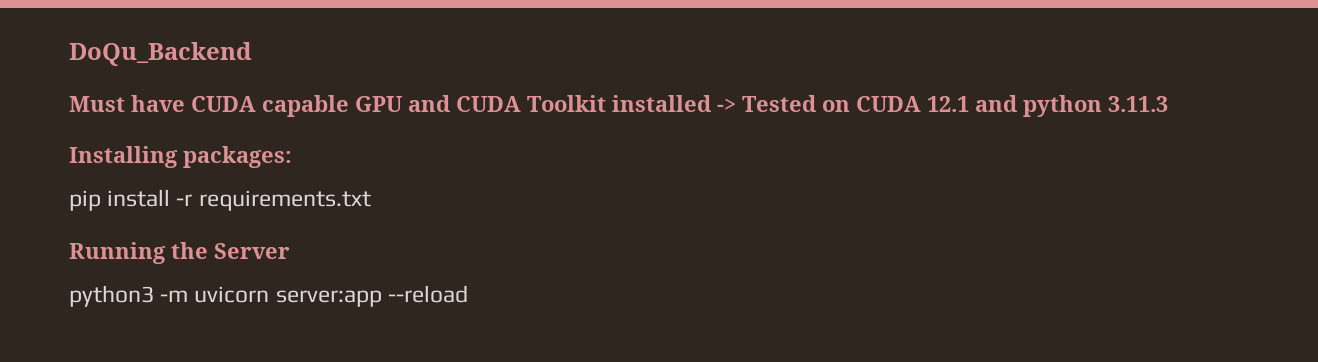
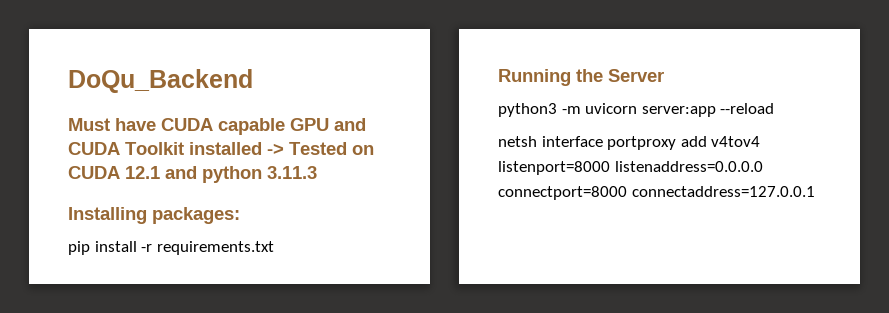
(468, 294) none -> [498,136,761,150] [498,161,763,175] [498,186,815,200] // netsh interface portproxy add v4tov4 listenport=8000 listenaddress=0.0.0.0 connectport=8000 connectaddress=127.0.0.1

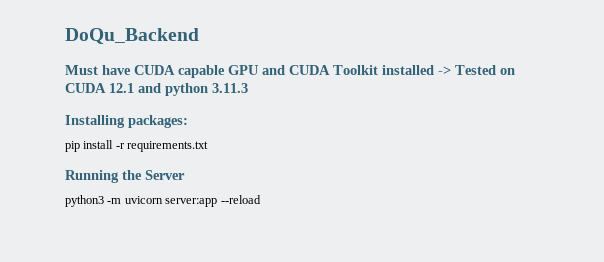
[498,136,761,150] [498,161,763,175] [498,186,815,200] // netsh interface portproxy add v4tov4 listenport=8000 listenaddress=0.0.0.0 connectport=8000 connectaddress=127.0.0.1 -> (261, 199) none

